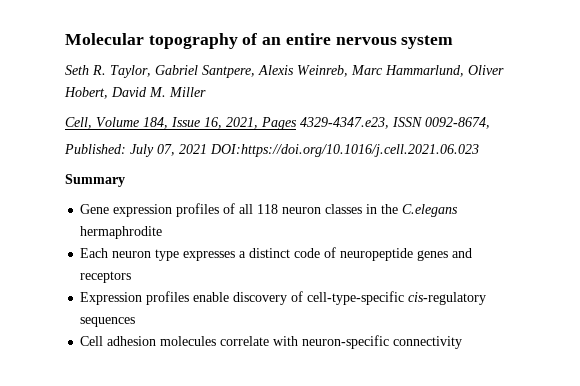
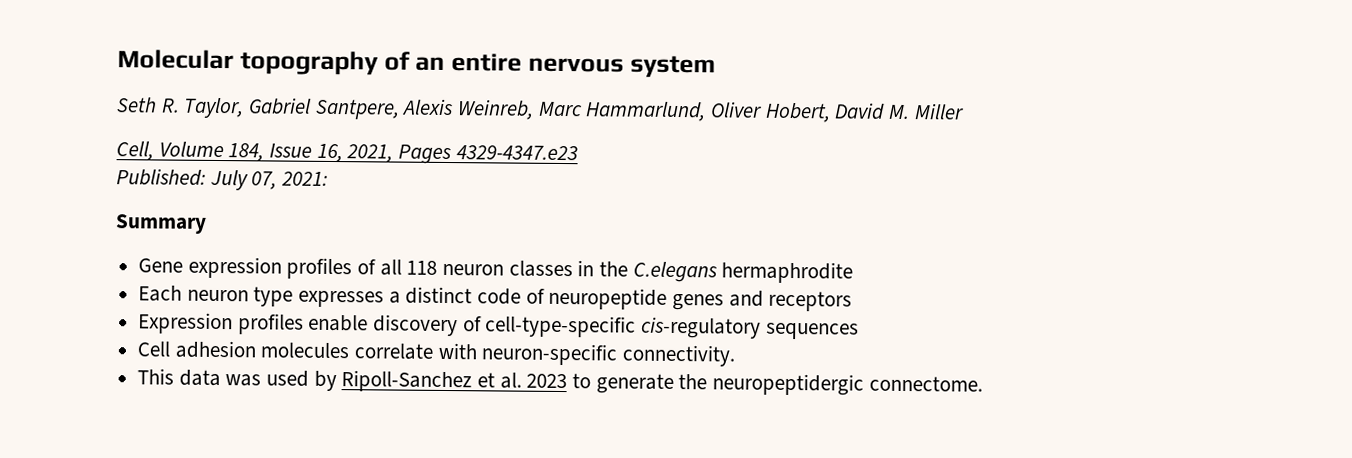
[300,117,490,129] 4329-4347.e23, ISSN 0092-8674, -> [455,145,578,161] 4329-4347.e23
[179,144,479,157] 2021 DOI:https://doi.org/10.1016/j.cell.2021.06.023 -> [281,171,329,186] 2021:
[393,336,463,349] connectivity -> [622,344,736,367] [137,368,983,396] connectivity. // This data was used by Ripoll-Sanchez et al. 2023 to generate the neuropeptidergic connectome.

